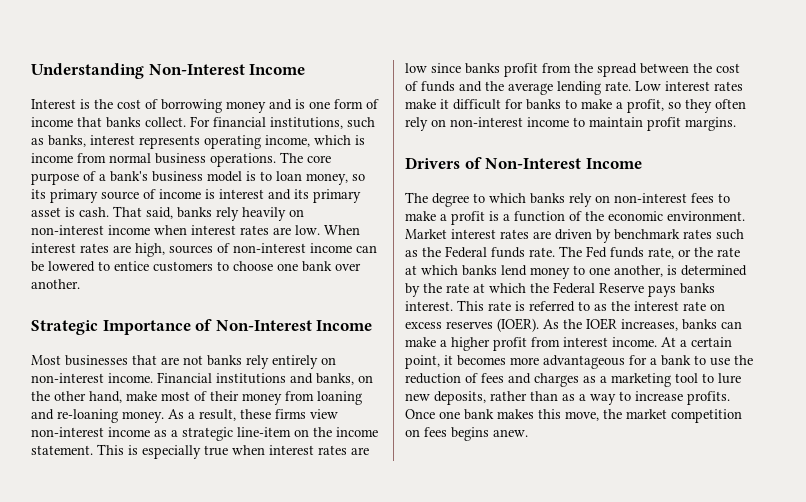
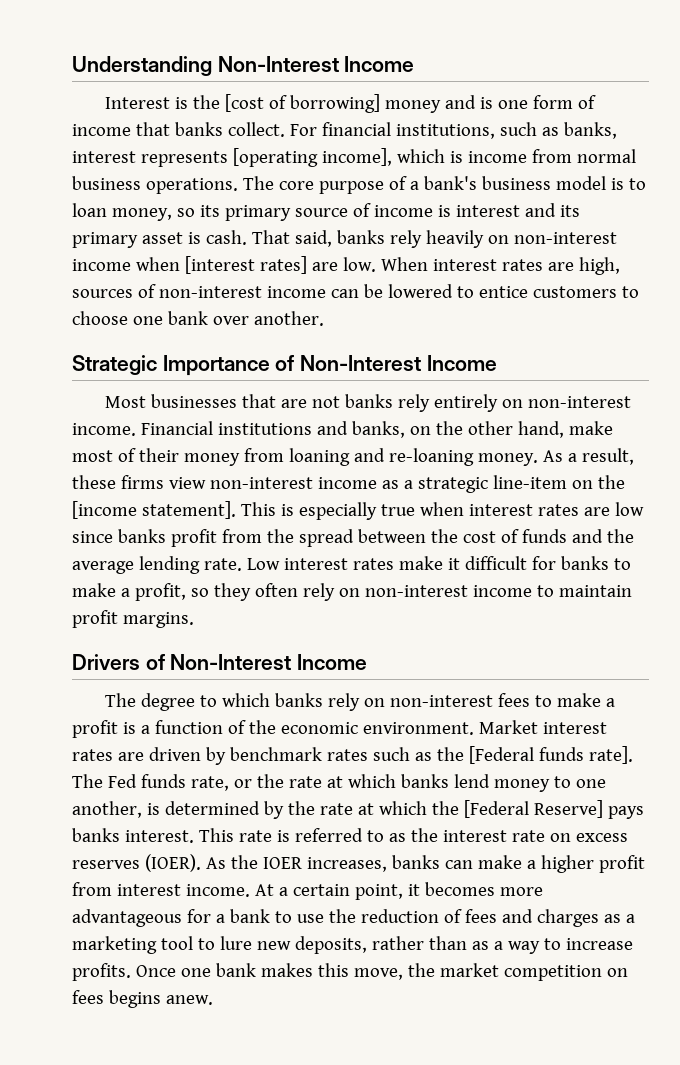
[117,99,222,113] cost of borrowing -> [225,94,381,113] [cost of borrowing]
[204,135,310,149] operating income, -> [232,148,392,167] [operating income],
[191,225,269,235] interest rates -> [184,256,307,274] [interest rates]
[336,427,378,437] [31,445,93,455] income statement. -> [72,501,236,519] [income statement].
[445,246,555,258] Federal funds rate. -> [468,746,633,764] [Federal funds rate].
[553,282,644,294] Federal Reserve -> [463,800,603,818] [Federal Reserve]

